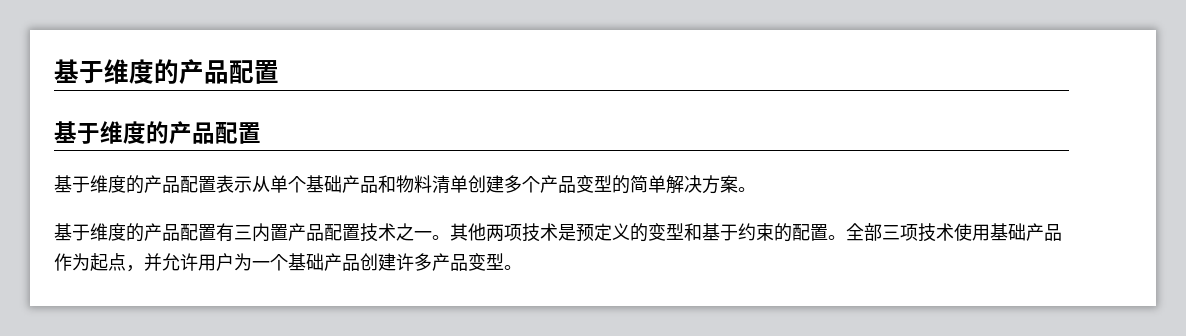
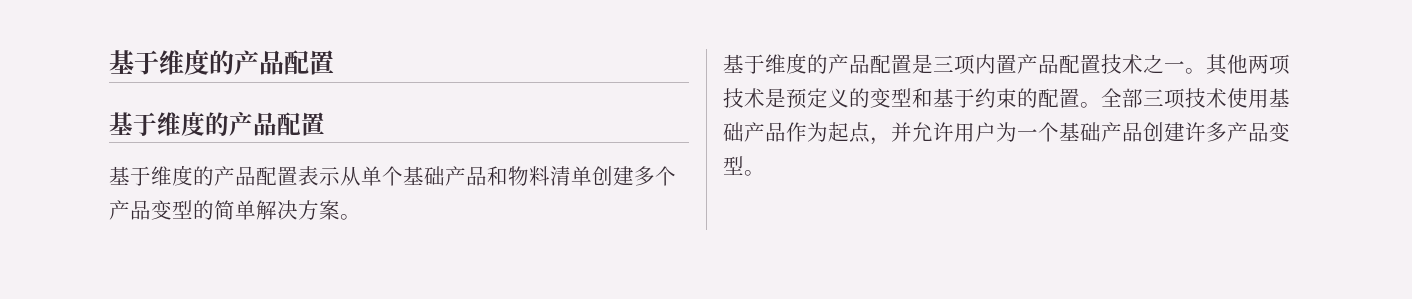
[216,223,252,242] 有三 -> [912,54,975,75] 是三项

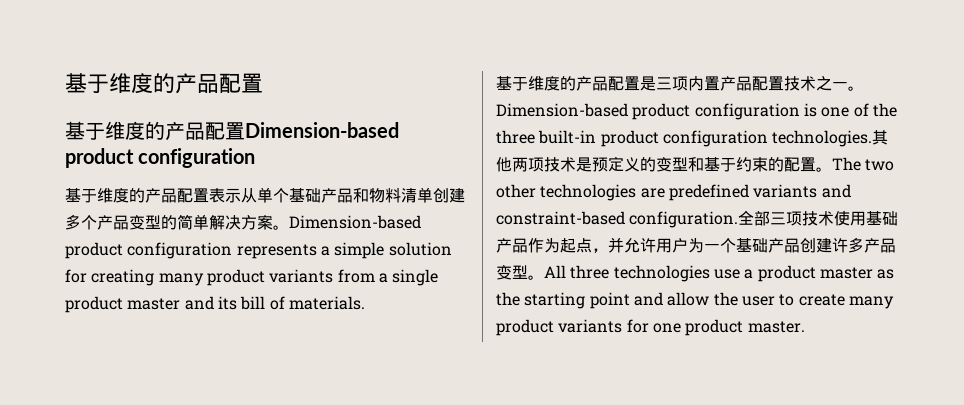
[109,50,334,75] [109,112,325,136] 基于维度的产品配置 // 基于维度的产品配置 -> [65,73,263,94] [65,121,399,140] [65,148,256,168] 基于维度的产品配置 // 基于维度的产品配置Dimension-based product configuration
(361, 217) none -> [289,215,421,229] [65,242,452,259] [65,269,439,286] [65,296,365,313] Dimension-based product configuration represents a simple solution for creating many product variants from a single product master and its bill of materials.
(1206, 71) none -> [496,103,897,120] [496,130,873,147] Dimension-based product configuration is one of the three built-in product configuration technologies.
(1101, 105) none -> [832,157,895,171] [496,184,851,201] [496,211,739,228] The two other technologies are predefined variants and constraint-based configuration.
(765, 173) none -> [544,265,895,282] [496,292,894,309] [496,319,805,336] All three technologies use a product master as the starting point and allow the user to create many product variants for one product master.

